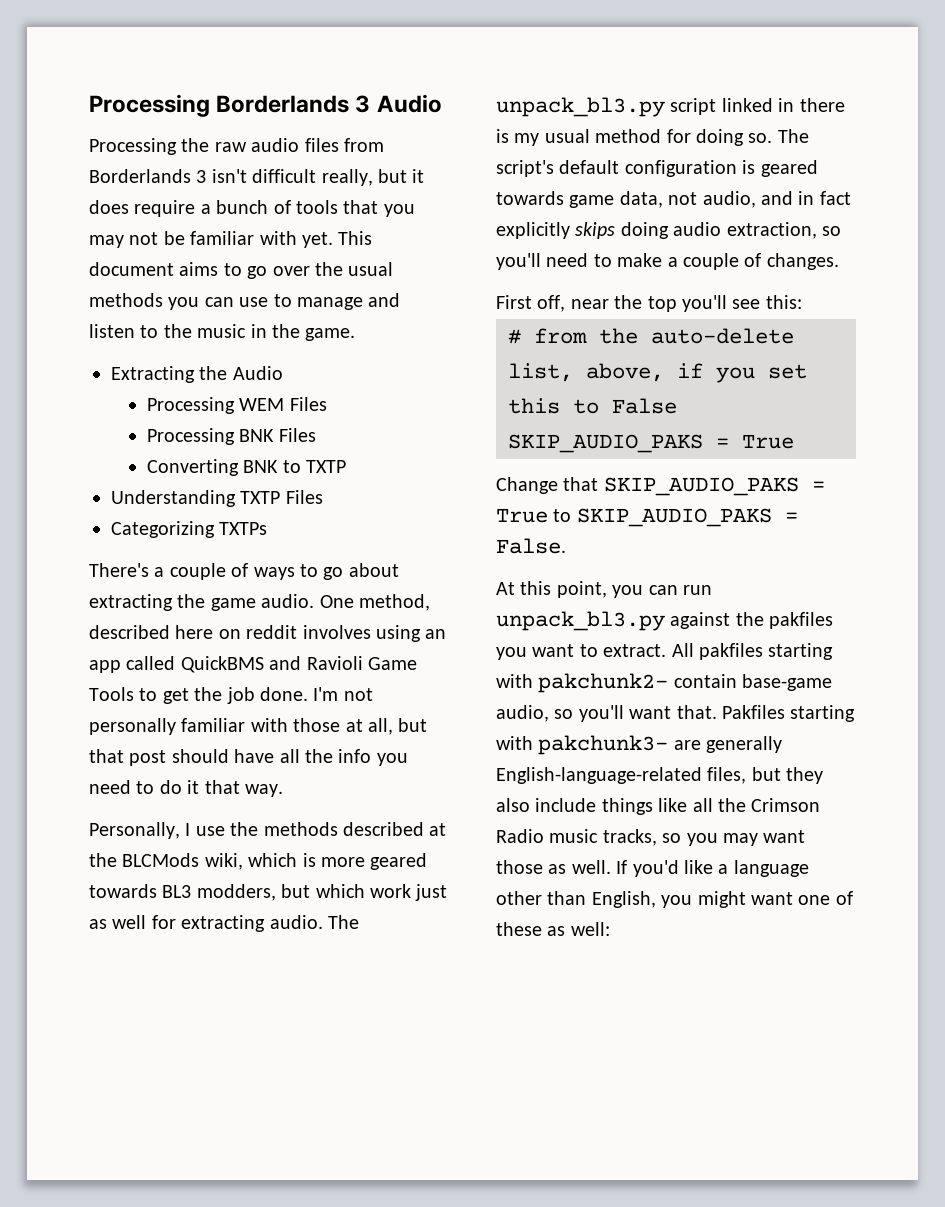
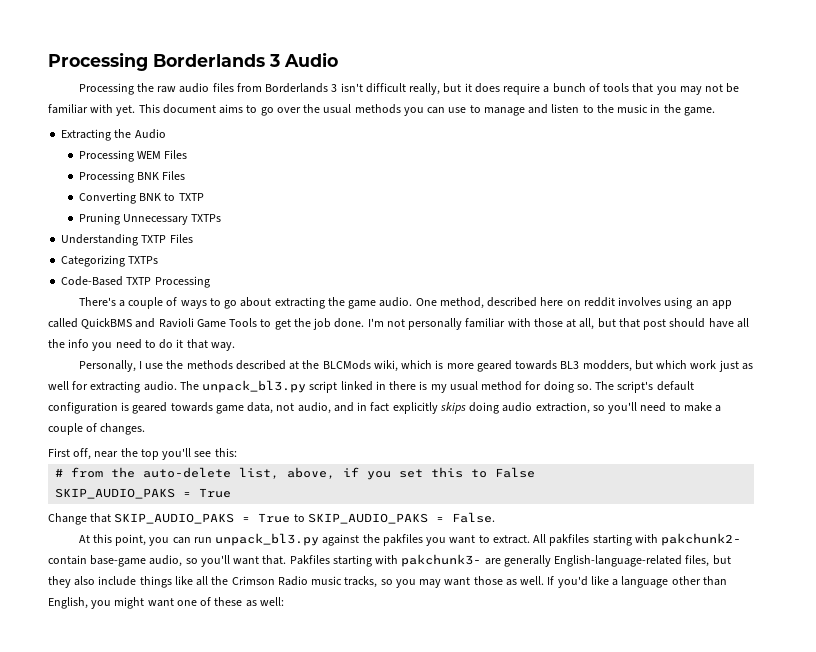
(346, 466) none -> [79,213,222,225] // Pruning Unnecessary TXTPs
(268, 528) none -> [61,276,210,288] // Code-Based TXTP Processing

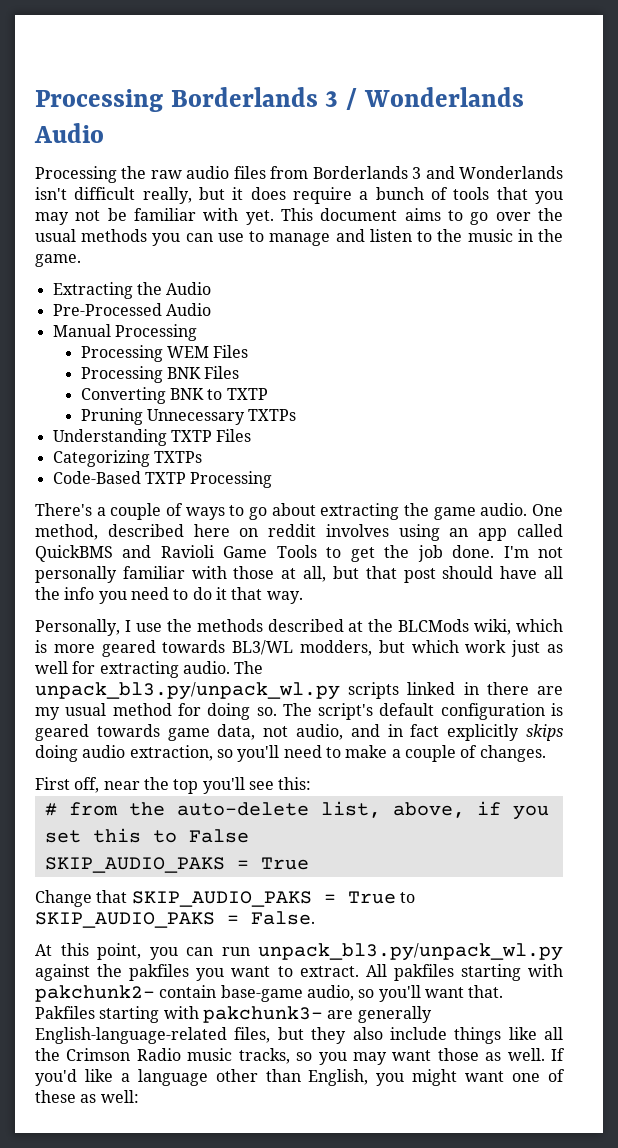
(280, 60) none -> [346,87,524,110] / Wonderlands
(338, 88) none -> [425,166,564,179] and Wonderlands
(166, 134) none -> [52,303,211,316] [52,324,197,341] // Pre-Processed Audio // Manual Processing
[560,361,580,369] BL3 -> [232,640,294,655] BL3/WL
[202,380,338,393] unpack_bl3.py script -> [35,682,400,700] unpack_bl3.py/unpack_wl.py scripts
[419,381,428,390] is -> [537,686,563,695] are
[215,533,320,546] unpack_bl3.py -> [258,943,563,961] unpack_bl3.py/unpack_wl.py

